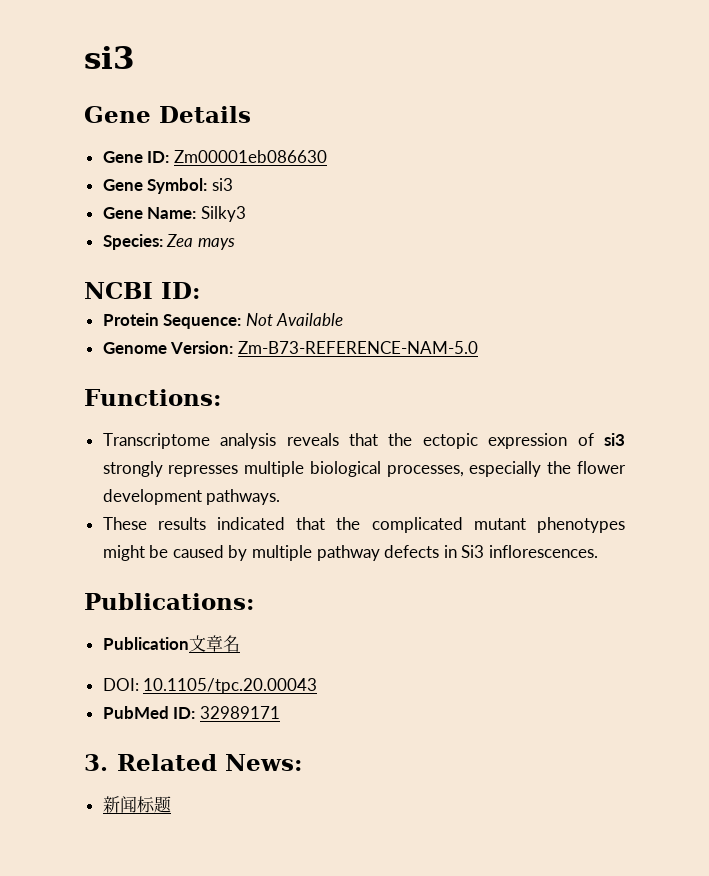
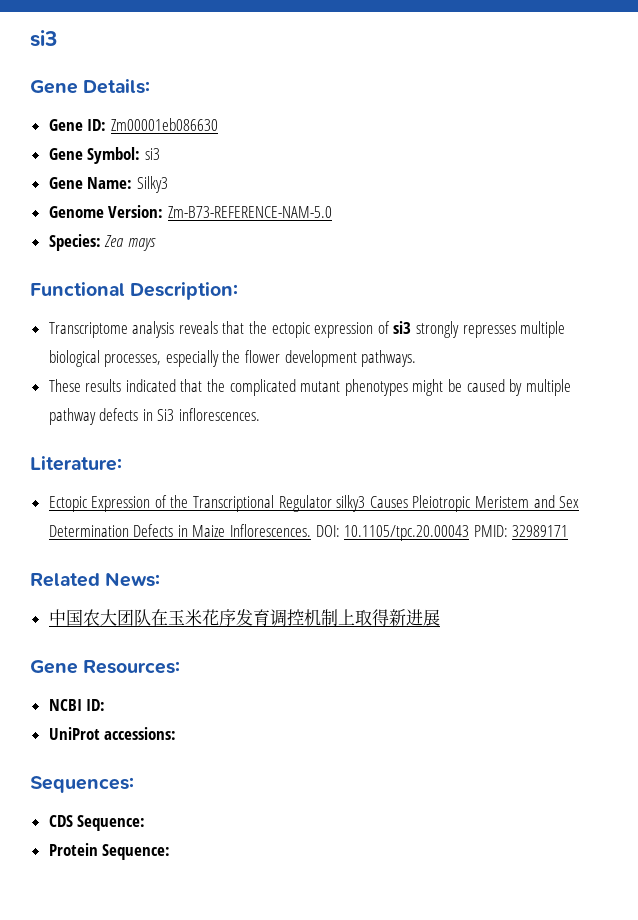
[84,46,135,69] [84,106,251,123] si3 // Gene Details -> [30,30,58,47] [30,79,151,94] si3 // Gene Details:
(246, 214) none -> [48,205,332,218] // Genome Version: Zm-B73-REFERENCE-NAM-5.0
[84,282,200,299] [102,313,344,329] [102,341,478,354] [84,389,221,406] NCBI ID: // Protein Sequence: Not Available // Genome Version: Zm-B73-REFERENCE-NAM-5.0 // Functions: -> [30,282,239,300] Functional Description:
[84,593,254,610] [102,635,240,652] Publications: // Publication文章名 // -> [30,456,122,471] [48,495,580,512] [48,524,312,537] Literature: // Ectopic Expression of the Transcriptional Regulator silky3 Causes Pleiotropic Meristem and Sex Determination Defects in Maize Inflorescences.
[102,706,196,719] // PubMed ID: -> [473,525,508,537] PMID:
[84,754,108,771] 3. -> (569, 531) none
[102,796,171,813] 新闻标题 -> [48,609,440,627] [30,660,181,674] [48,699,106,711] [48,727,177,740] [30,776,134,793] [48,815,146,831] [48,843,171,860] 中国农大团队在玉米花序发育调控机制上取得新进展 // Gene Resources: // NCBI ID: // UniProt accessions: // Sequences: // CDS Sequence: // Protein Sequence:

